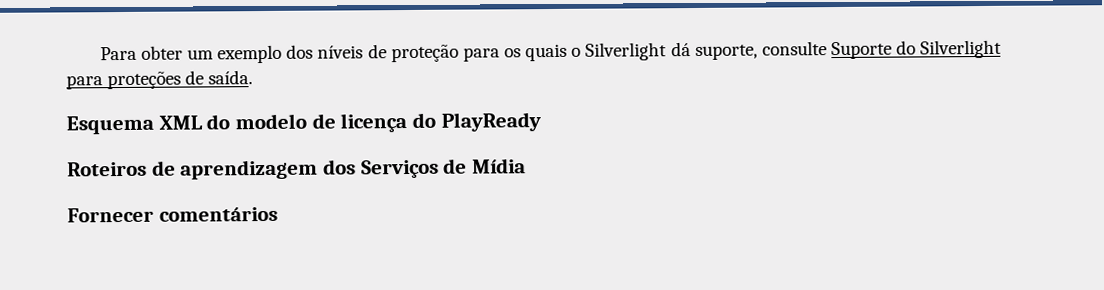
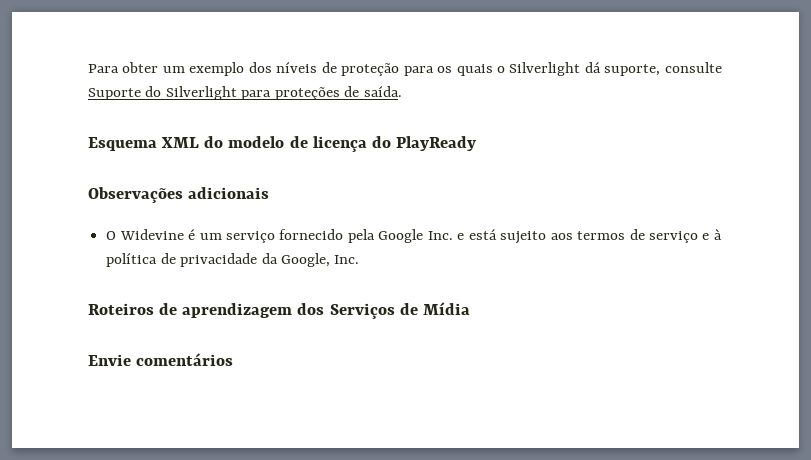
(541, 122) none -> [88,187,270,203] [106,229,722,244] [106,253,360,267] // Observações adicionais // O Widevine é um serviço fornecido pela Google Inc. e está sujeito aos termos de serviço e à política de privacidade da Google, Inc.
[67,207,154,223] Fornecer -> [88,354,131,366] Envie

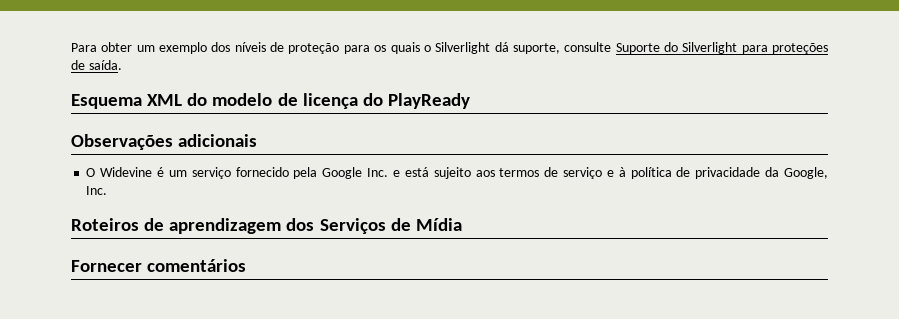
[88,354,131,366] Envie -> [71,260,142,272] Fornecer

